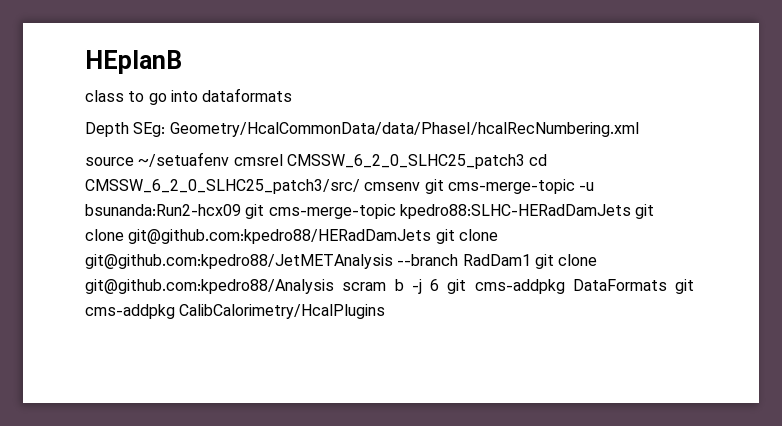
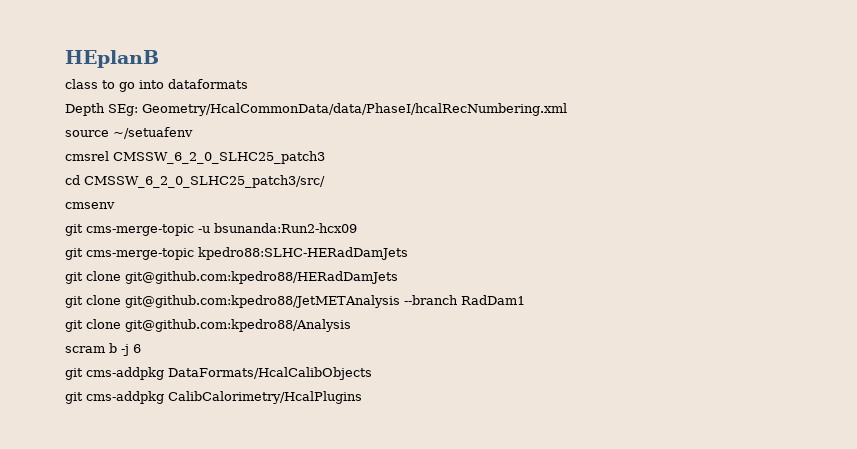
(230, 159) none -> (193, 133) //
(525, 161) none -> (325, 157) //
(360, 186) none -> (325, 181) //
(421, 186) none -> (115, 205) //
(241, 210) none -> (357, 228) //
(631, 211) none -> (408, 253) //
(432, 236) none -> (398, 277) //
(531, 260) none -> (525, 300) //
(334, 286) none -> (351, 325) //
[447,279,667,294] git cms-addpkg DataFormats -> [65,367,372,380] // git cms-addpkg DataFormats/HcalCalibObjects //

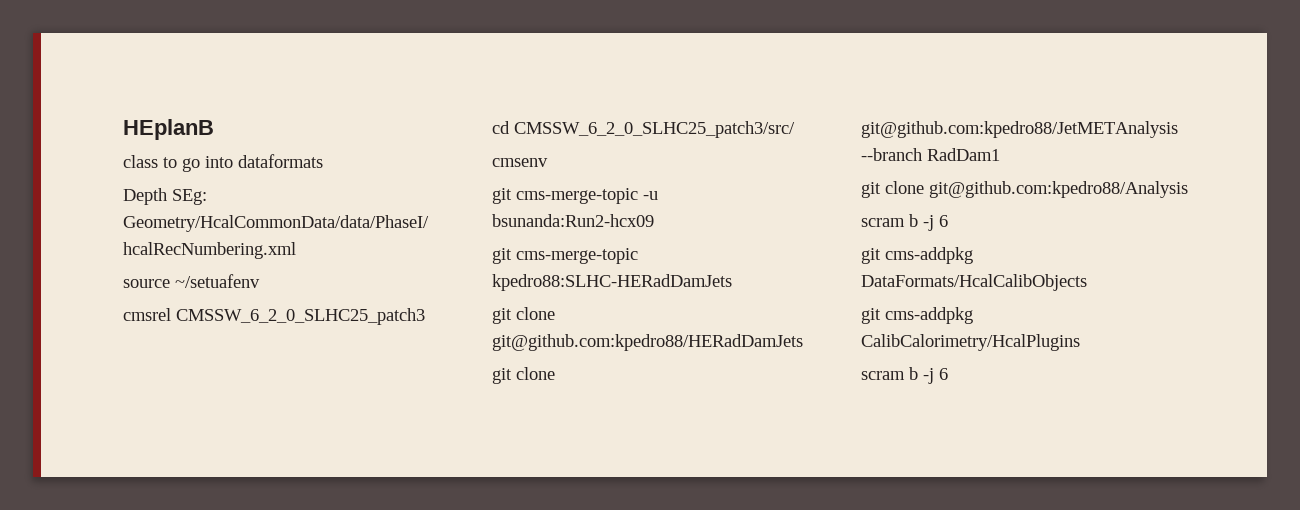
(362, 397) none -> [861,367,948,384] // scram b -j 6

